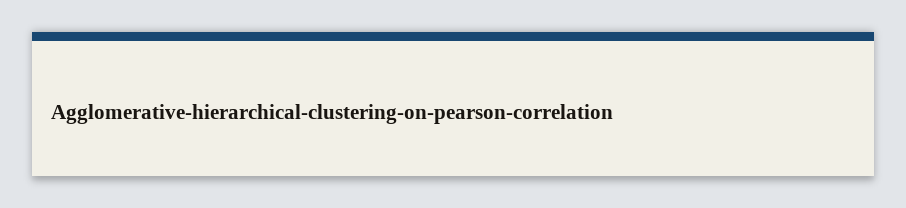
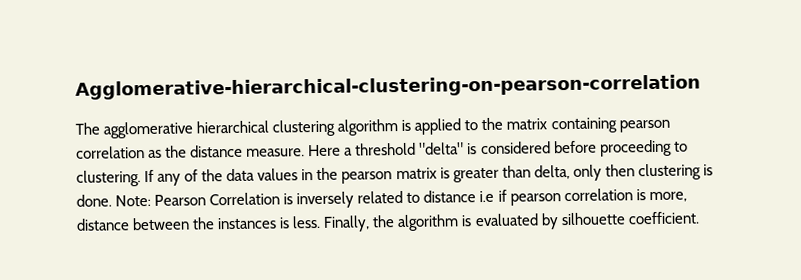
(613, 114) none -> [75,117,670,139] [76,139,688,159] [76,163,713,187] [76,188,687,209] [76,211,700,232] // The agglomerative hierarchical clustering algorithm is applied to the matrix containing pearson correlation as the distance measure. Here a threshold "delta" is considered before proceeding to clustering. If any of the data values in the pearson matrix is greater than delta, only then clustering is done. Note: Pearson Correlation is inversely related to distance i.e if pearson correlation is more, distance between the instances is less. Finally, the algorithm is evaluated by silhouette coefficient.

